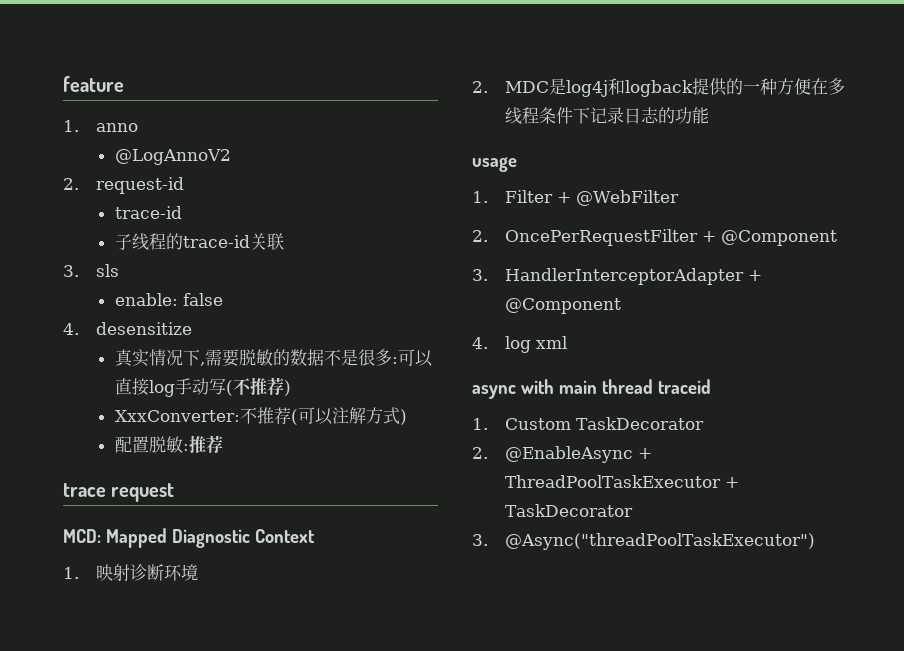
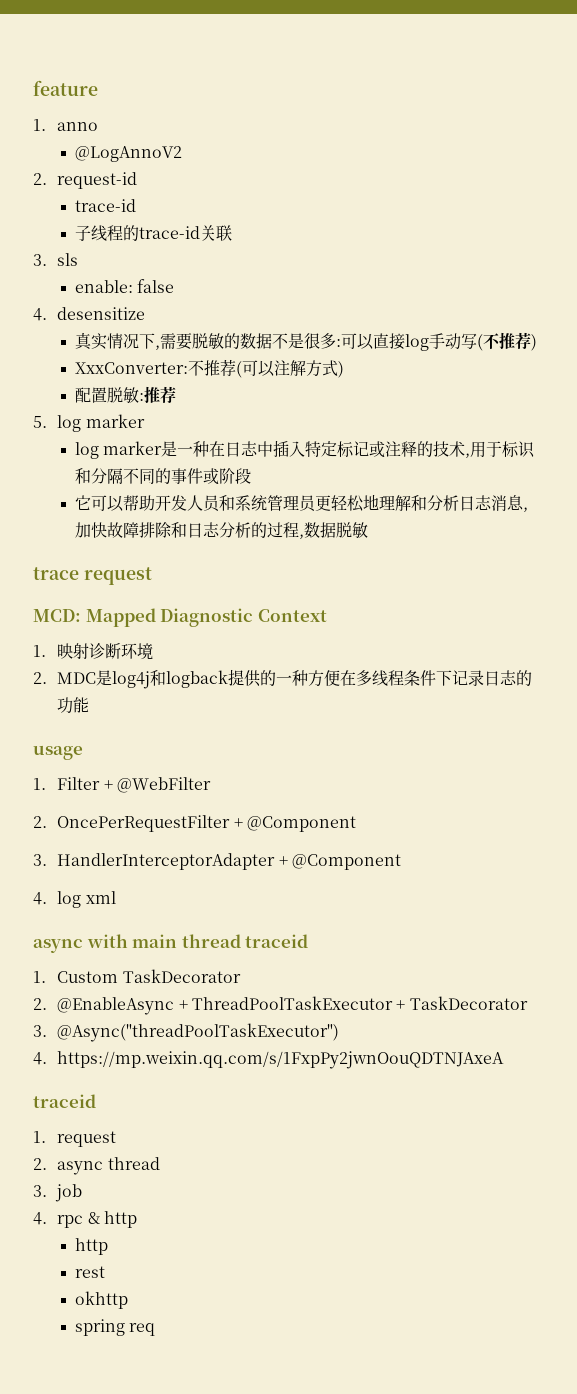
(223, 444) none -> [33,414,145,432] [75,440,536,459] [75,468,252,485] [75,494,529,512] [75,522,369,539] // 5. log marker // log marker是一种在日志中插入特定标记或注释的技术,用于标识和分隔不同的事件或阶段 // 它可以帮助开发人员和系统管理员更轻松地理解和分析日志消息,加快故障排除和日志分析的过程,数据脱敏
(815, 541) none -> [33,1051,505,1069] [33,1094,96,1108] [33,1131,117,1147] [33,1157,160,1175] [33,1184,83,1202] [33,1211,138,1228] [75,1238,109,1255] [75,1266,106,1278] [75,1291,129,1309] [75,1319,156,1336] // 4. https://mp.weixin.qq.com/s/1FxpPy2jwnOouQDTNJAxeA // traceid // 1. request // 2. async thread // 3. job // 4. rpc & http // http // rest // okhttp // spring req

